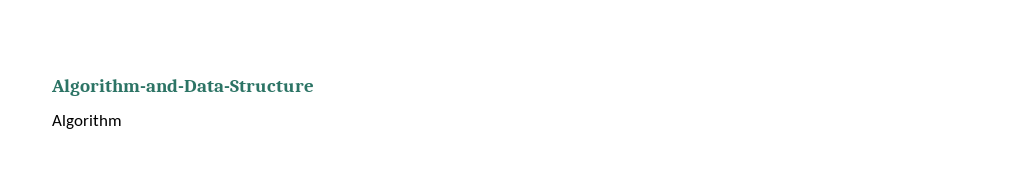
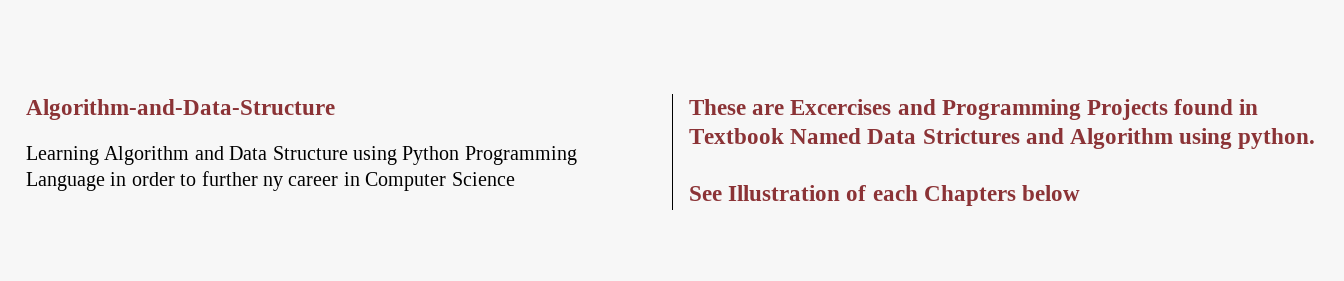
[52,115,122,129] Algorithm -> [26,146,577,165] [26,171,515,191] [689,99,1259,120] [689,128,1316,149] [689,185,1081,206] Learning Algorithm and Data Structure using Python Programming Language in order to further ny career in Computer Science // These are Excercises and Programming Projects found in Textbook Named Data Strictures and Algorithm using python. // See Illustration of each Chapters below

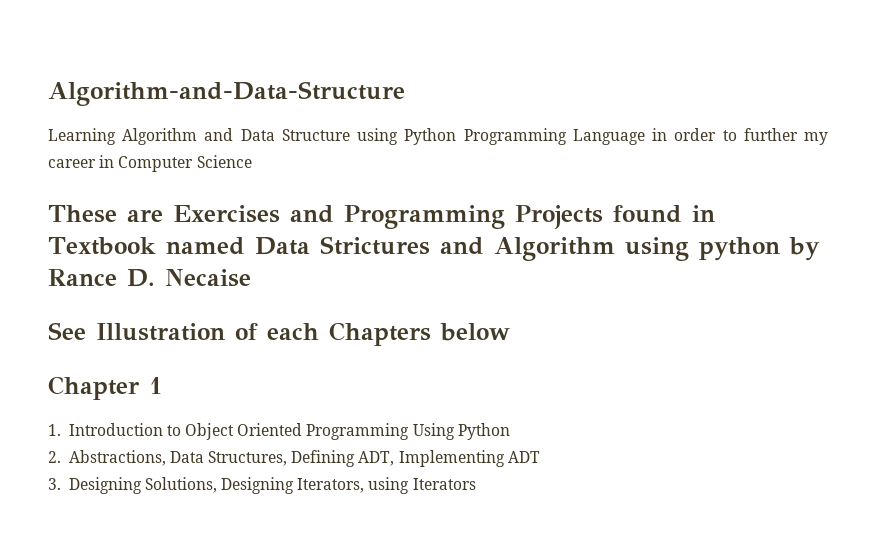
[263,176,283,191] ny -> [804,132,829,145] my
[790,99,892,115] Excercises -> [173,205,280,223] Exercises
[790,128,862,144] Named -> [165,237,245,255] named
[1238,128,1316,149] python. -> [698,237,820,261] [48,269,251,287] python by Rance D. Necaise
(1081, 193) none -> [48,376,162,400] [48,423,510,440] [48,450,540,467] [48,477,476,494] // Chapter 1 // 1. Introduction to Object Oriented Programming Using Python // 2. Abstractions, Data Structures, Defining ADT, Implementing ADT // 3. Designing Solutions, Designing Iterators, using Iterators

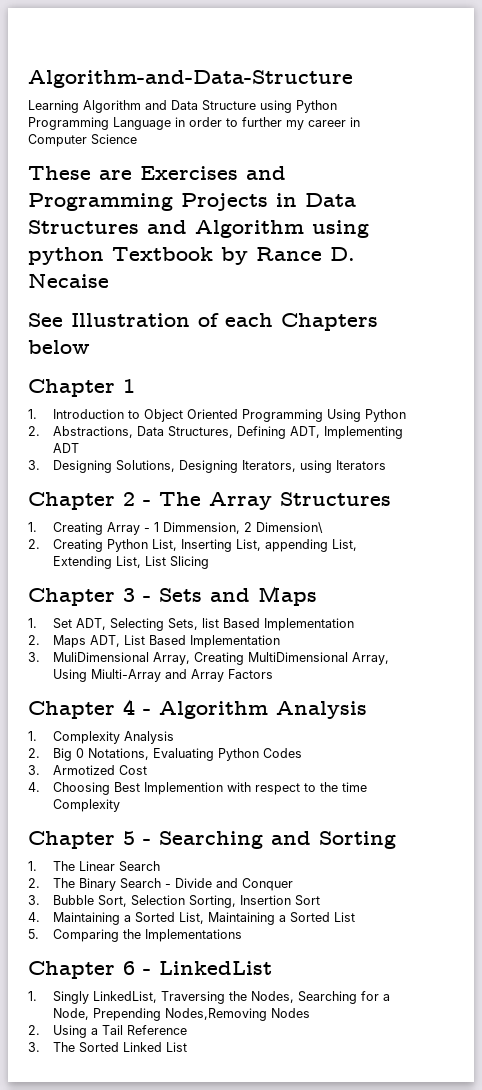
[613,205,715,223] [48,236,430,255] found in Textbook named Data Strictures -> [276,193,356,207] [28,220,139,234] in Data Structures
(780, 249) none -> [112,247,213,261] Textbook
(476, 484) none -> [28,492,391,510] [28,522,323,535] [28,539,357,552] [52,556,209,569] [28,586,317,606] [28,618,354,631] [28,635,280,648] [28,652,389,665] [52,669,273,682] [28,699,367,719] [28,731,174,744] [28,748,302,761] [28,765,147,775] [28,782,367,795] [52,799,120,812] [28,831,396,849] [28,861,160,872] [28,878,293,891] [28,895,320,908] [28,912,355,925] [28,929,242,942] [28,961,272,979] [28,991,390,1004] [52,1008,310,1021] [28,1025,187,1038] [28,1042,187,1053] // Chapter 2 - The Array Structures // 1. Creating Array - 1 Dimmension, 2 Dimension\ // 2. Creating Python List, Inserting List, appending List, Extending List, List Slicing // Chapter 3 - Sets and Maps // 1. Set ADT, Selecting Sets, list Based Implementation // 2. Maps ADT, List Based Implementation // 3. MuliDimensional Array, Creating MultiDimensional Array, Using Miulti-Array and Array Factors // Chapter 4 - Algorithm Analysis // 1. Complexity Analysis // 2. Big 0 Notations, Evaluating Python Codes // 3. Armotized Cost // 4. Choosing Best Implemention with respect to the time Complexity // Chapter 5 - Searching and Sorting // 1. The Linear Search // 2. The Binary Search - Divide and Conquer // 3. Bubble Sort, Selection Sorting, Insertion Sort // 4. Maintaining a Sorted List, Maintaining a Sorted List // 5. Comparing the Implementations // Chapter 6 - LinkedList // 1. Singly LinkedList, Traversing the Nodes, Searching for a Node, Prepending Nodes,Removing Nodes // 2. Using a Tail Reference // 3. The Sorted Linked List

